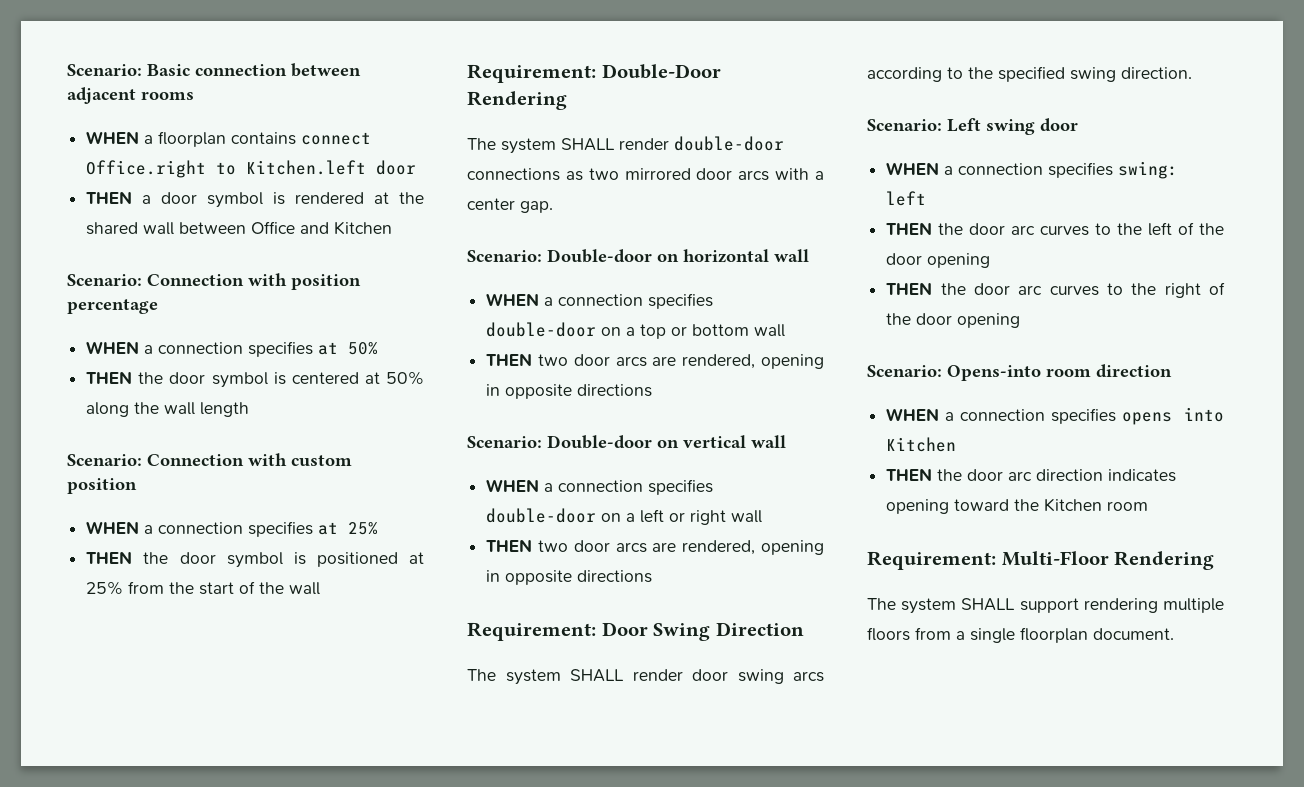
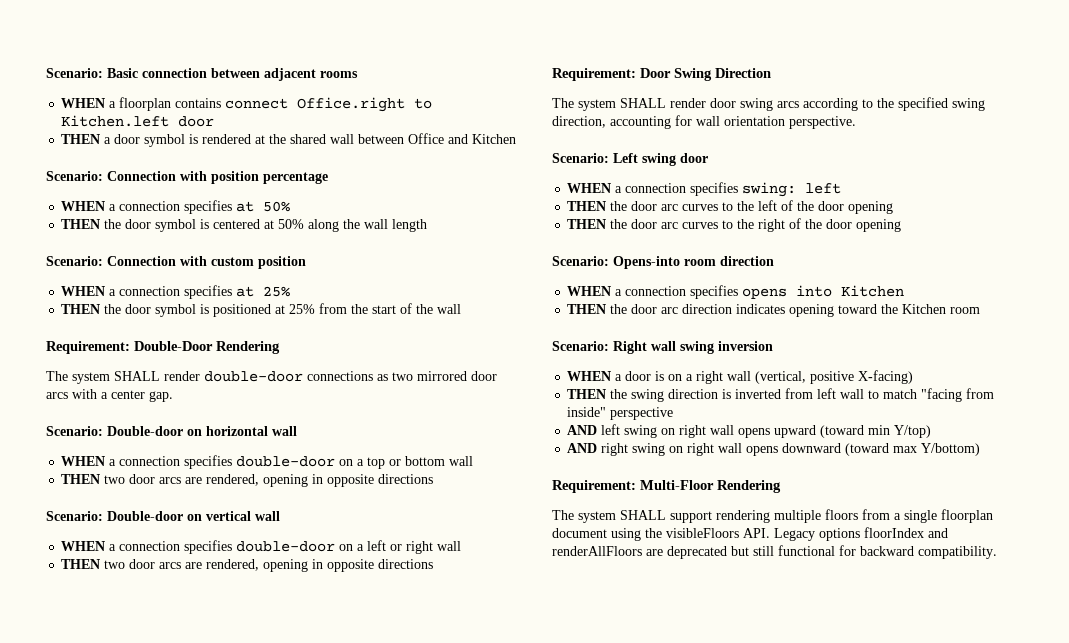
[1121,67,1192,79] direction. -> [552,115,856,129] direction, accounting for wall orientation perspective.
(1149, 506) none -> [552,341,773,354] [567,370,914,384] [567,388,995,402] [567,407,674,420] [567,424,932,438] [567,443,981,456] // Scenario: Right wall swing inversion // WHEN a door is on a right wall (vertical, positive X-facing) // THEN the swing direction is inverted from left wall to match "facing from inside" perspective // AND left swing on right wall opens upward (toward min Y/top) // AND right swing on right wall opens downward (toward max Y/bottom)
[1093,628,1174,640] document. -> [552,527,948,541] [552,545,997,559] document using the visibleFloors API. Legacy options floorIndex and renderAllFloors are deprecated but still functional for backward compatibility.

